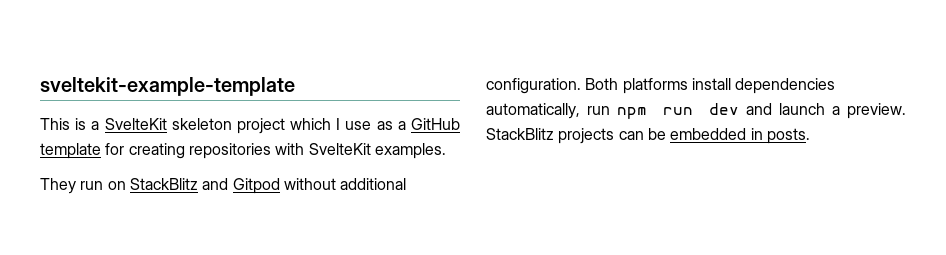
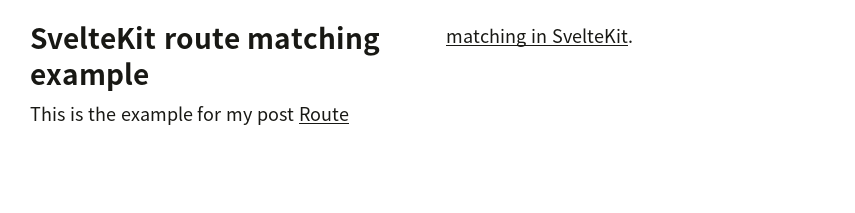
[40,77,295,96] [40,118,461,134] [40,143,446,159] [40,178,407,194] [486,78,836,94] [486,103,906,119] [486,128,810,144] sveltekit-example-template // This is a SvelteKit skeleton project which I use as a GitHub template for creating repositories with SvelteKit examples. // They run on StackBlitz and Gitpod without additional configuration. Both platforms install dependencies automatically, run npm run dev and launch a preview. StackBlitz projects can be embedded in posts. -> [30,26,381,56] [30,62,149,91] [30,106,350,125] [446,28,633,47] SvelteKit route matching example // This is the example for my post Route matching in SvelteKit.

